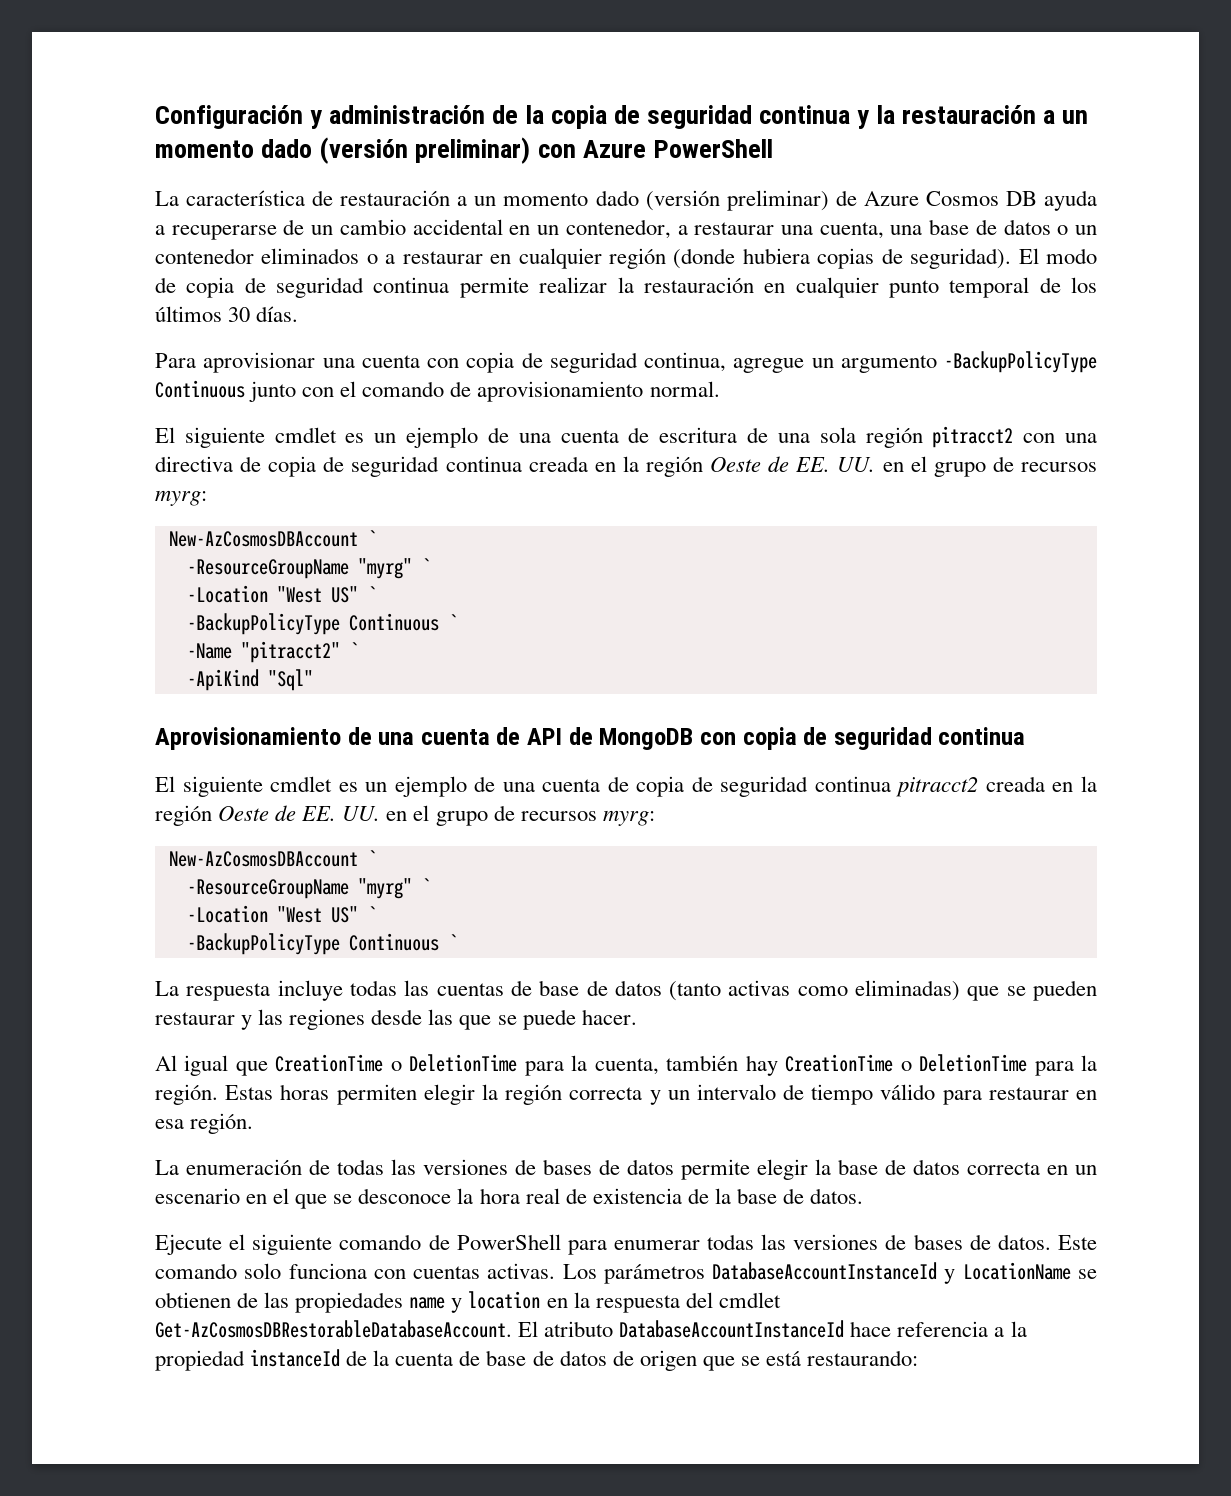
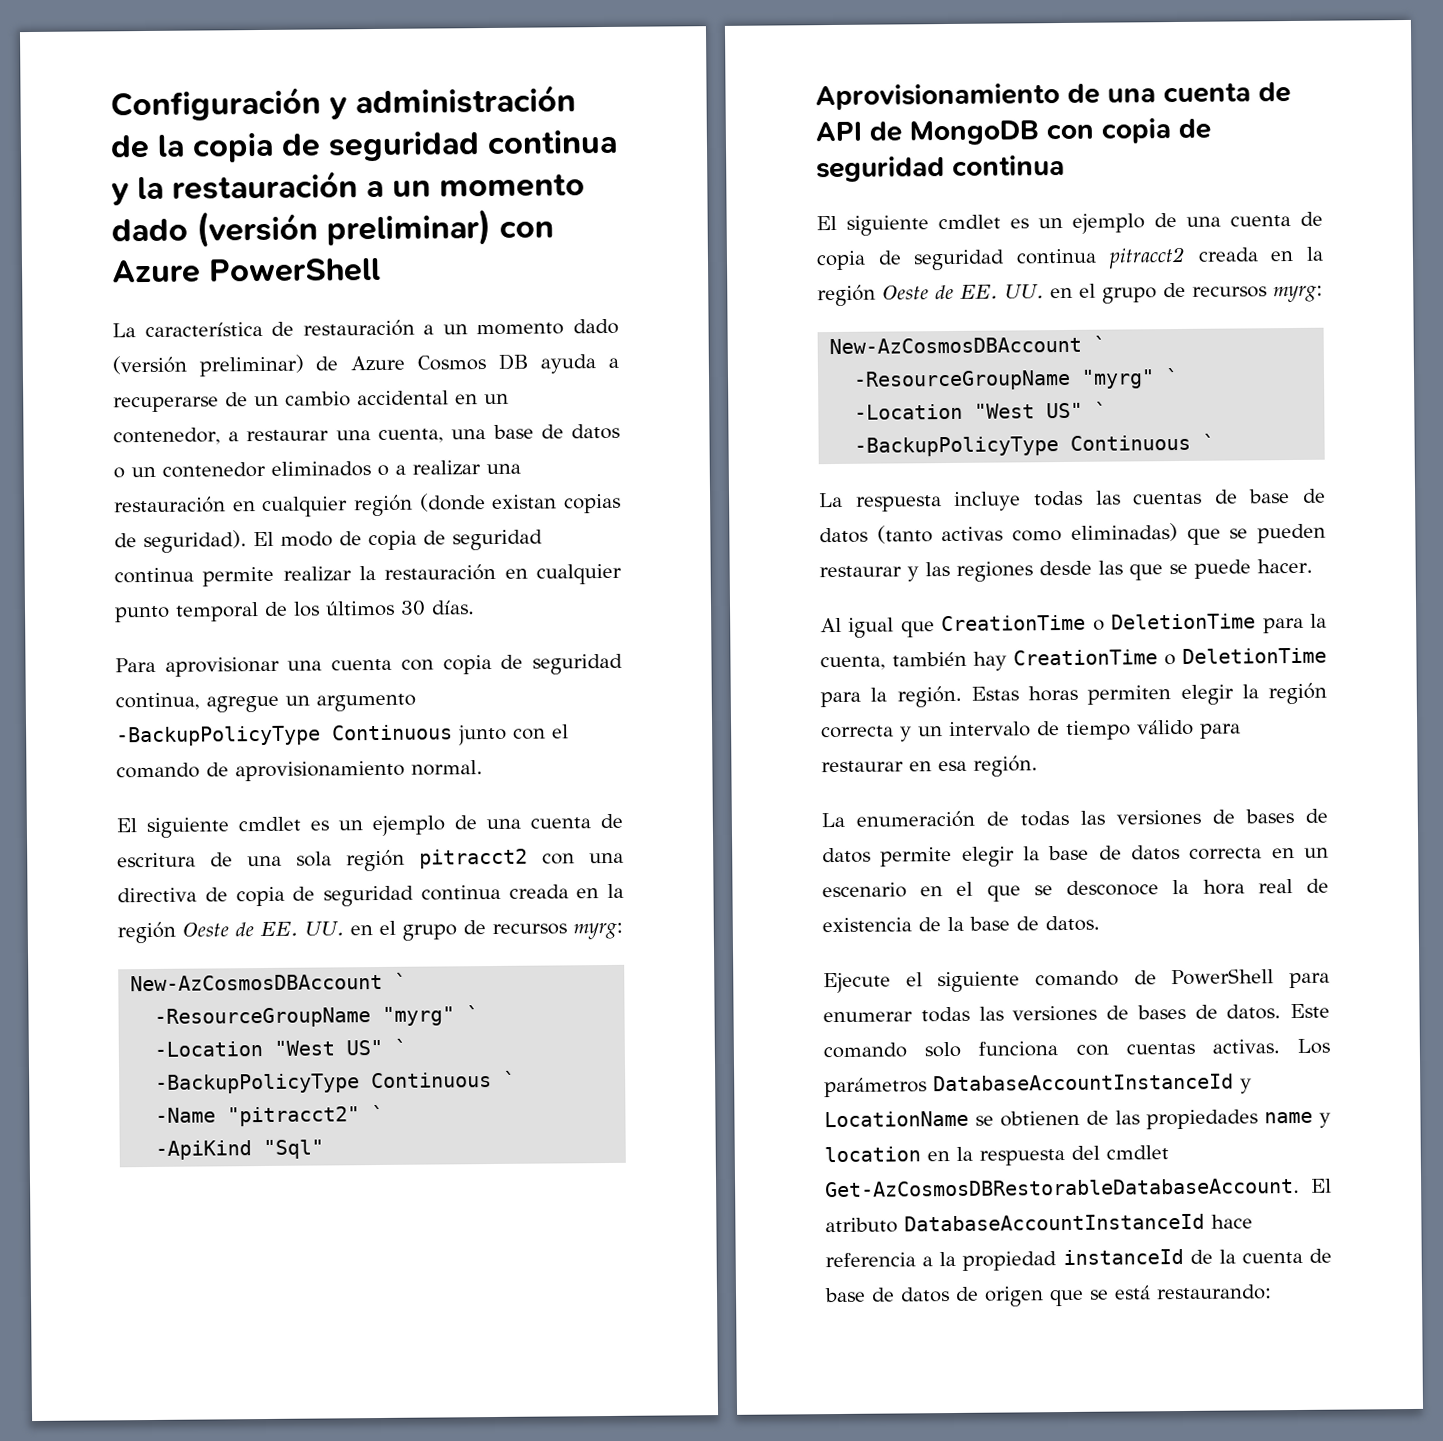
[402,251,483,264] restaurar -> [412,460,521,476] [114,496,226,514] realizar una restauración
[742,248,810,264] hubiera -> [492,494,558,509] existan

